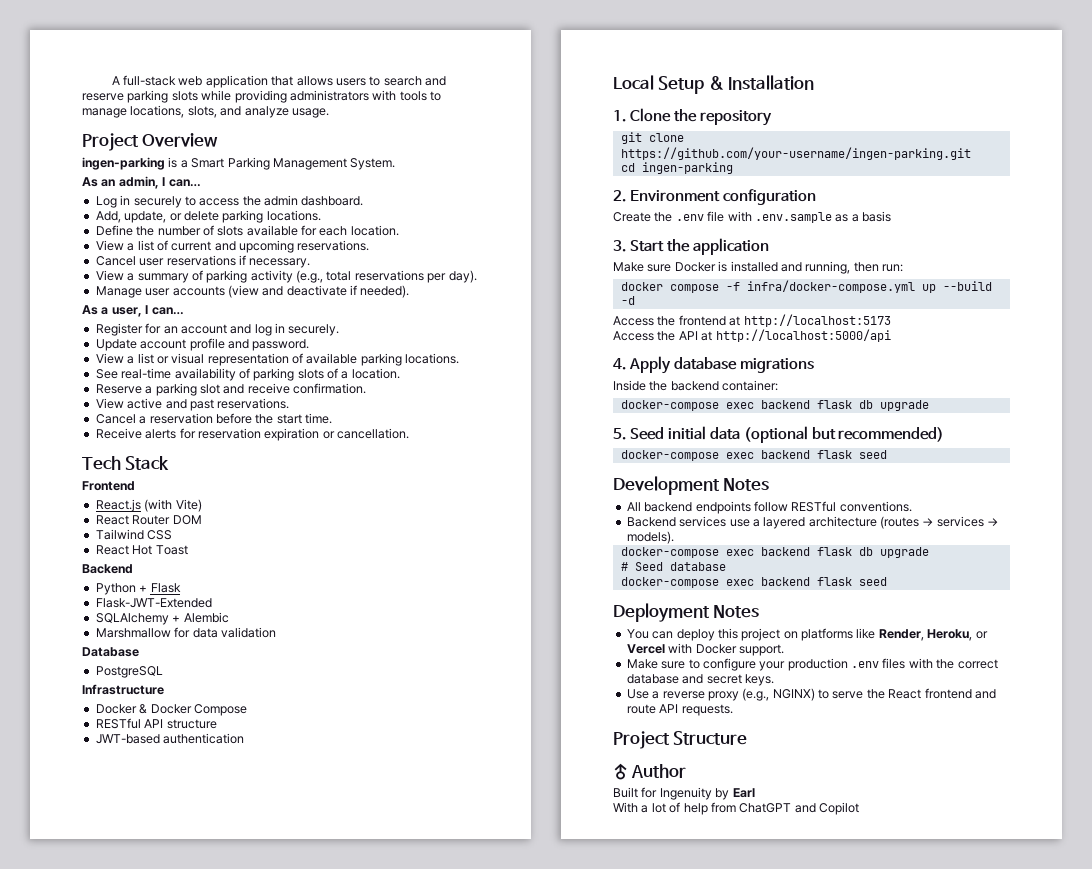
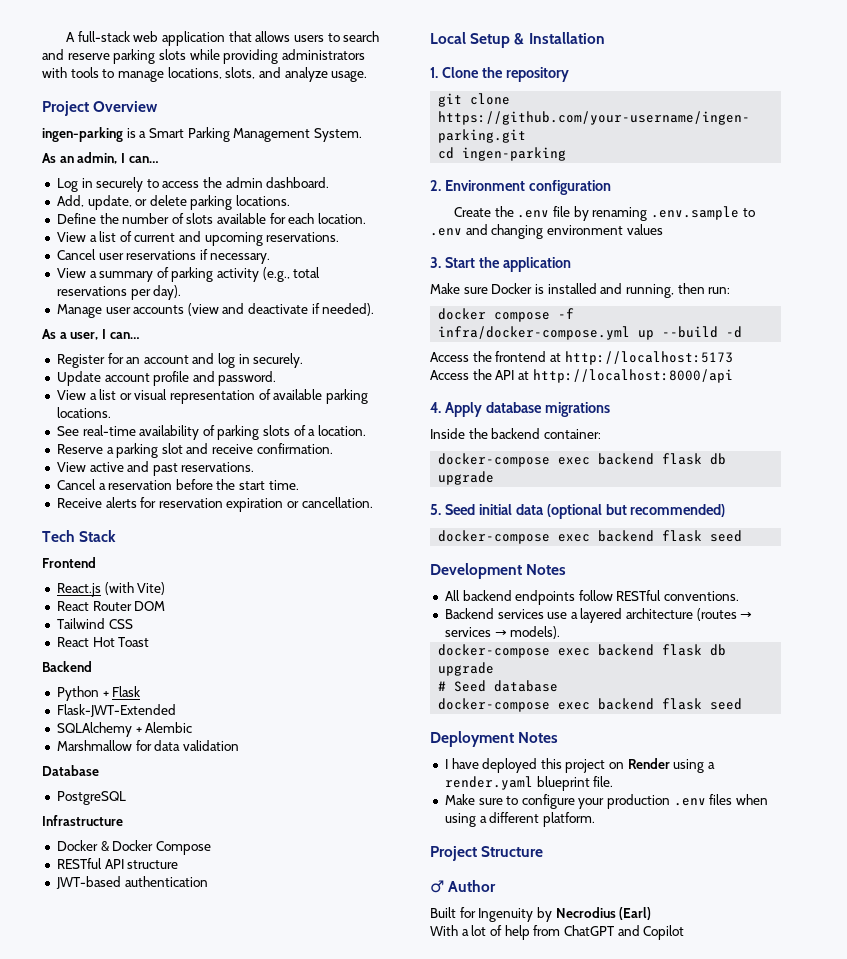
[727,211,891,223] with .env.sample as a basis -> [573,206,755,221] [430,224,663,239] by renaming .env.sample to .env and changing environment values
[715,329,891,342] http://localhost:5000/api -> [532,369,733,383] http://localhost:8000/api
[626,628,988,641] [626,643,784,656] You can deploy this project on platforms like Render, Heroku, or Vercel with Docker support. -> [444,758,716,773] [444,776,614,791] I have deployed this project on Render using a render.yaml blueprint file.
[908,658,998,669] [626,674,774,686] [626,688,996,701] [626,704,733,716] with the correct database and secret keys. // Use a reverse proxy (e.g., NGINX) to serve the React frontend and route API requests. -> [736,794,769,805] [444,812,595,827] when using a different platform.
[732,788,755,798] Earl -> [555,907,652,920] Necrodius (Earl)

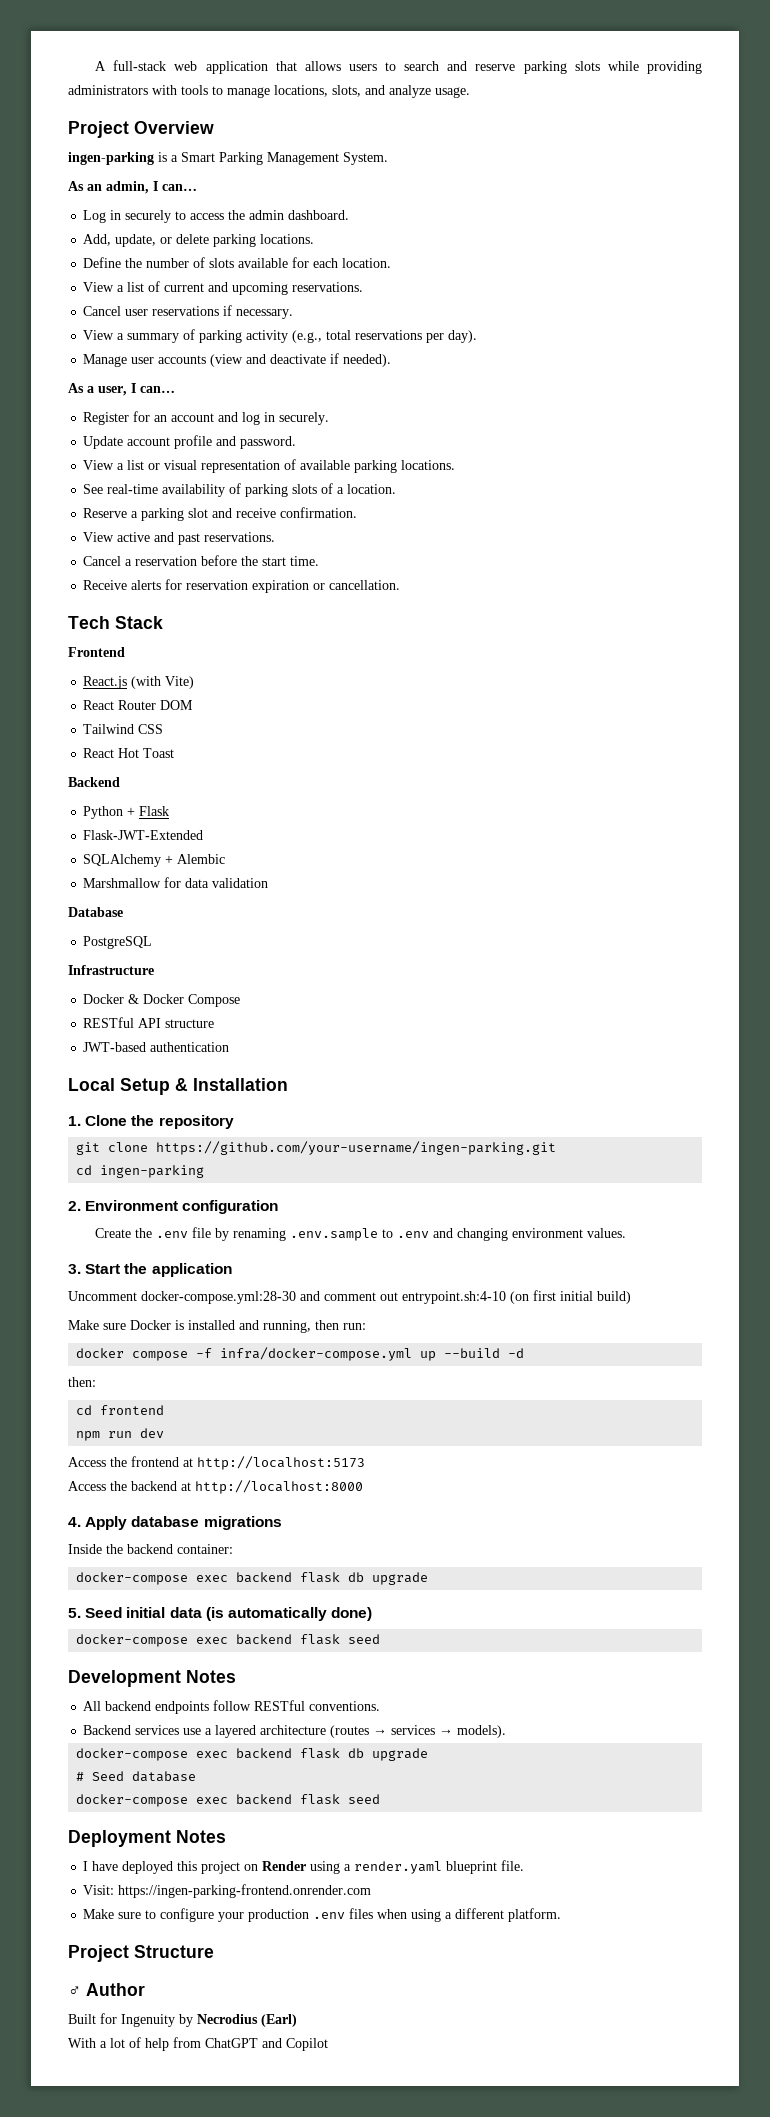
[626,224,663,235] values -> [587,1228,627,1238] values.
(571, 264) none -> [68,1290,631,1304] // Uncomment docker-compose.yml:28-30 and comment out entrypoint.sh:4-10 (on first initial build)
(743, 332) none -> [68,1377,96,1387] [76,1405,165,1415] [76,1428,165,1441] // then: // cd frontend // npm run dev
[495,369,733,383] API at http://localhost:8000/api -> [131,1480,363,1494] backend at http://localhost:8000
[546,504,726,519] (optional but recommended) -> [205,1607,373,1621] (is automatically done)
(614, 781) none -> [83,1884,372,1898] // Visit: https://ingen-parking-frontend.onrender.com

